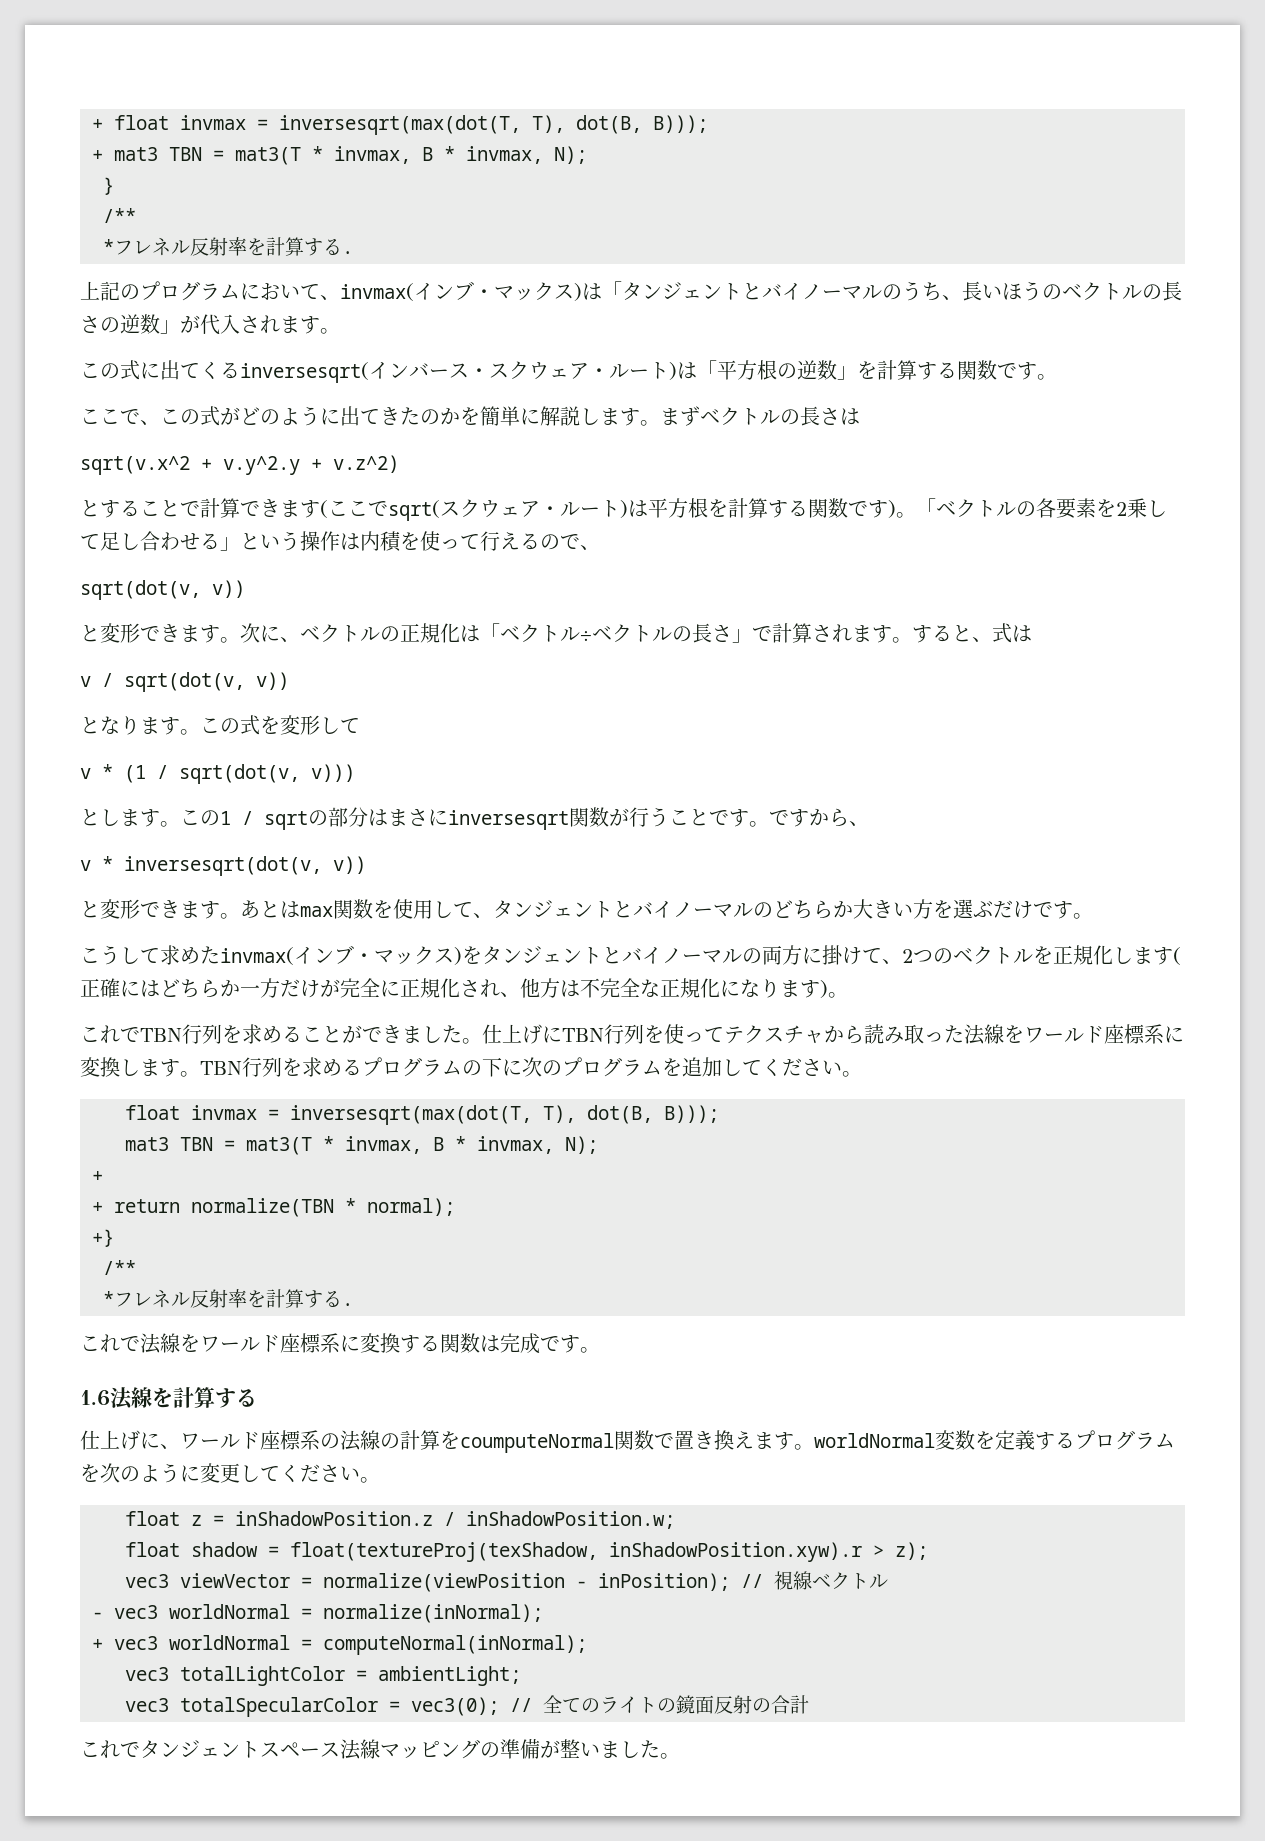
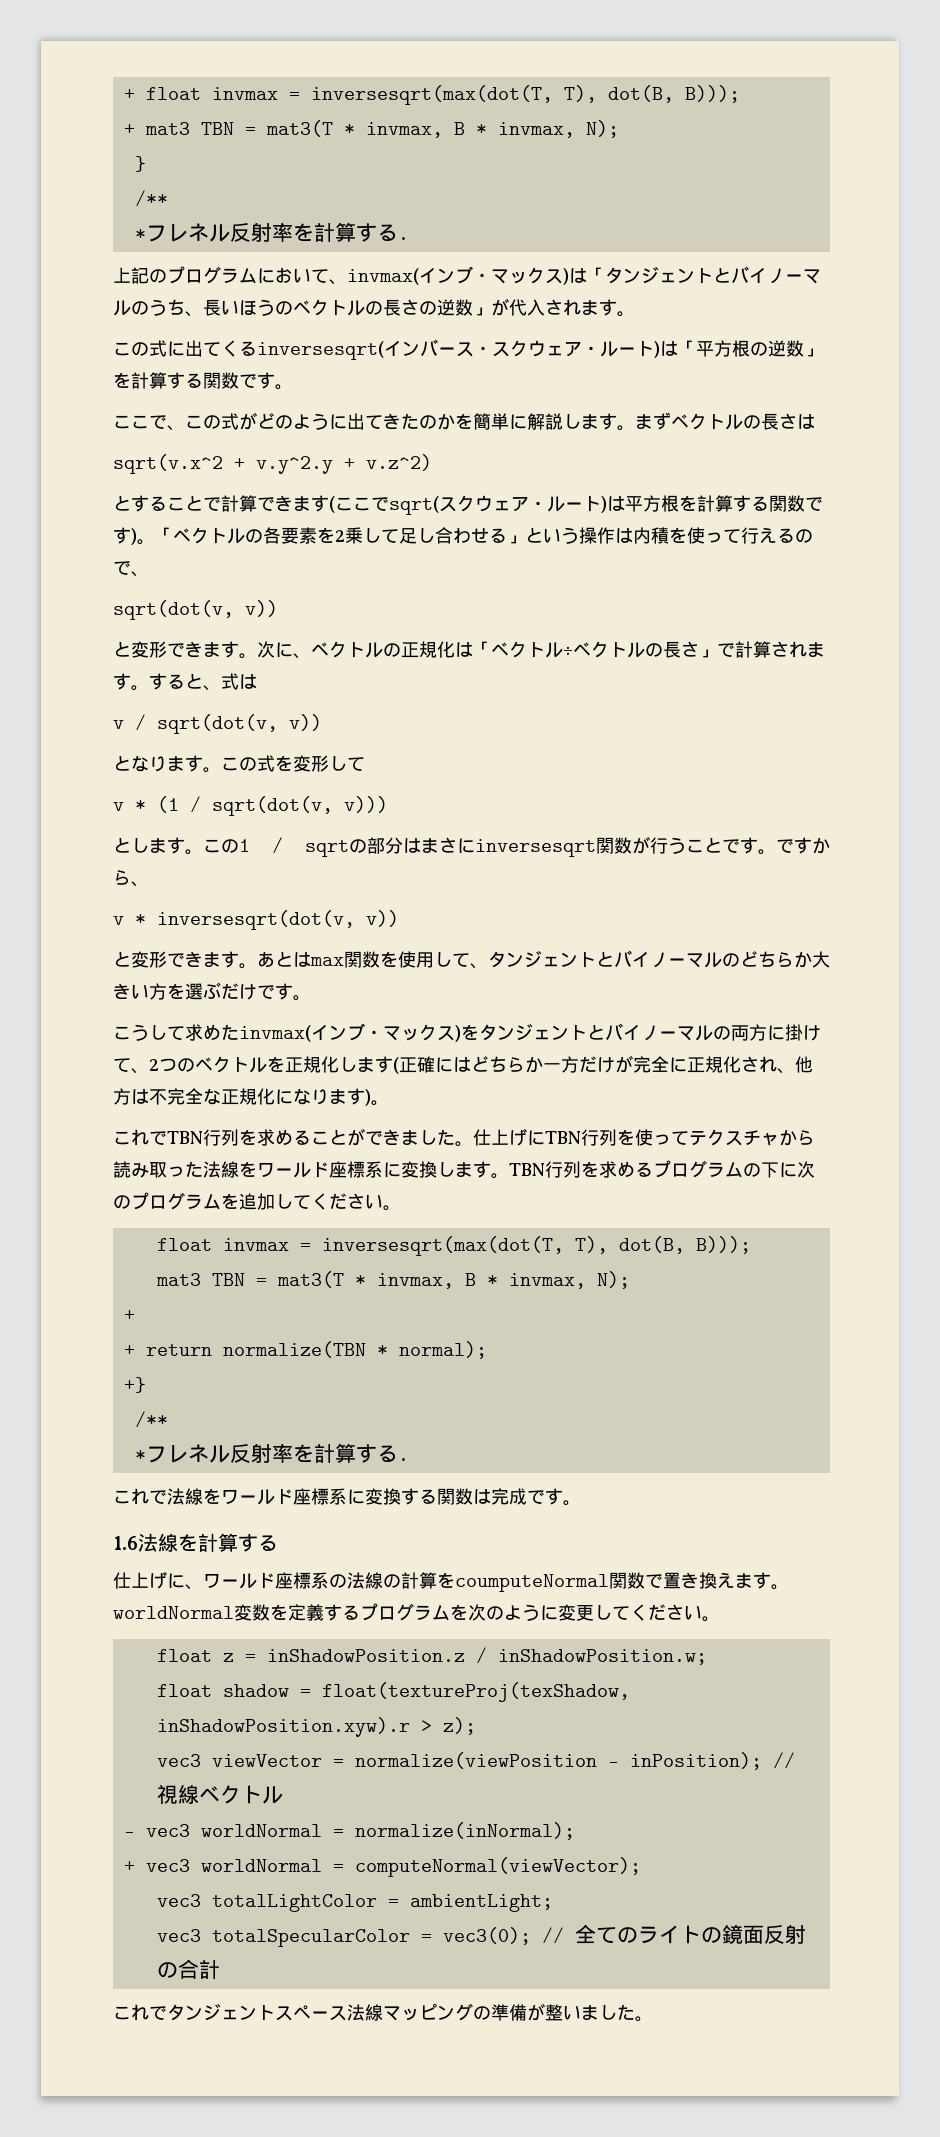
[323,1635,587,1655] computeNormal(inNormal); -> [354,1857,641,1877] computeNormal(viewVector);

